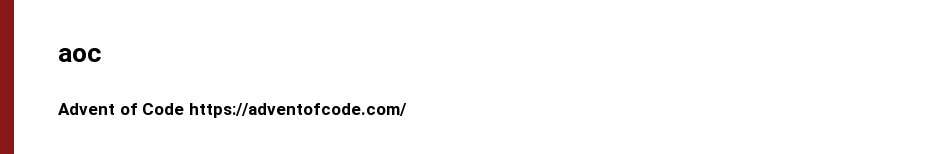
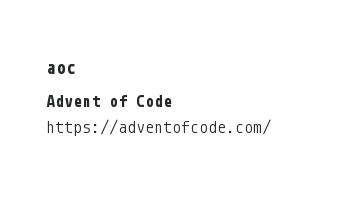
(185, 109) none -> (172, 101) //

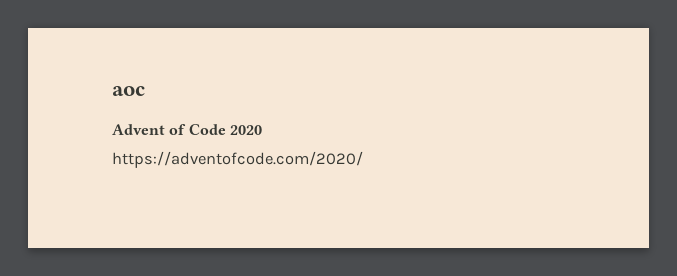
[46,119,271,136] // https://adventofcode.com/ -> [229,125,262,135] [112,151,363,168] 2020 // https://adventofcode.com/2020/

